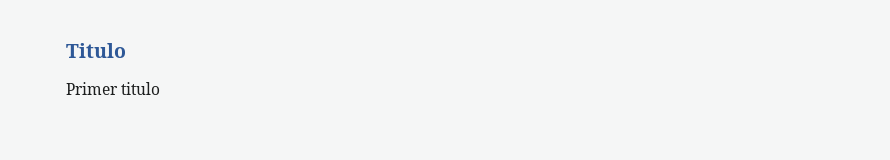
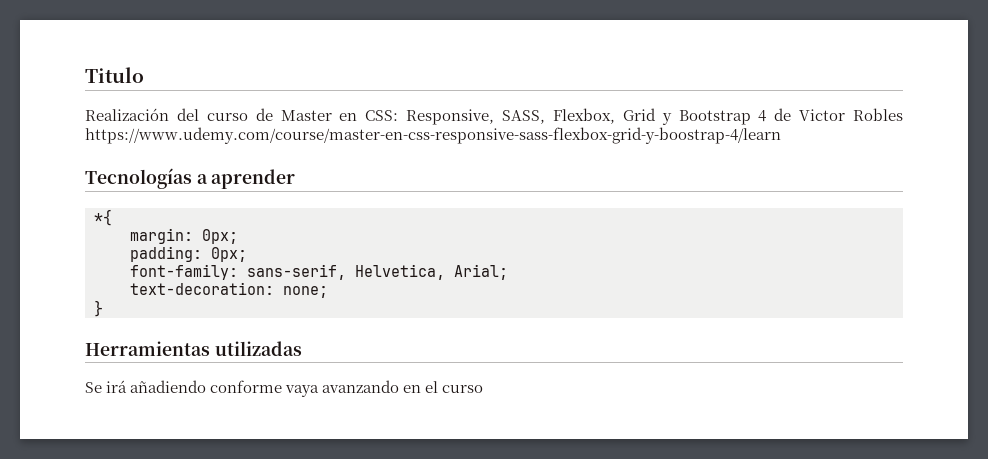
[66,82,161,95] Primer titulo -> [85,108,903,125] [85,127,781,144] [85,168,296,189] [94,209,112,226] [130,228,238,244] [130,246,247,262] [130,264,508,280] [130,282,328,298] [94,300,103,317] [85,341,302,356] [85,380,484,397] Realización del curso de Master en CSS: Responsive, SASS, Flexbox, Grid y Bootstrap 4 de Victor Robles https://www.udemy.com/course/master-en-css-responsive-sass-flexbox-grid-y-boostrap-4/learn // Tecnologías a aprender // *{ // margin: 0px; // padding: 0px; // font-family: sans-serif, Helvetica, Arial; // text-decoration: none; // } // Herramientas utilizadas // Se irá añadiendo conforme vaya avanzando en el curso

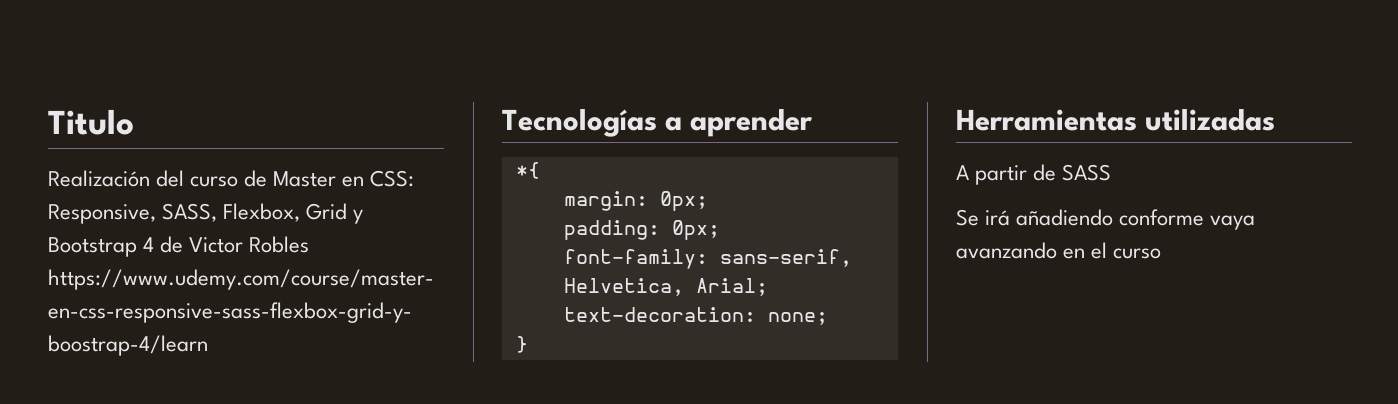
(302, 348) none -> [956,164,1112,185] // A partir de SASS

